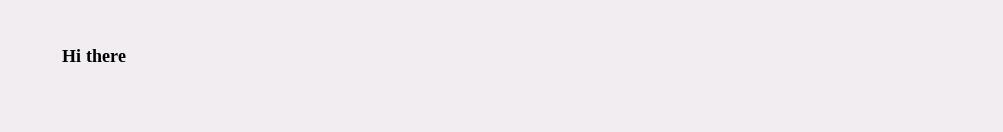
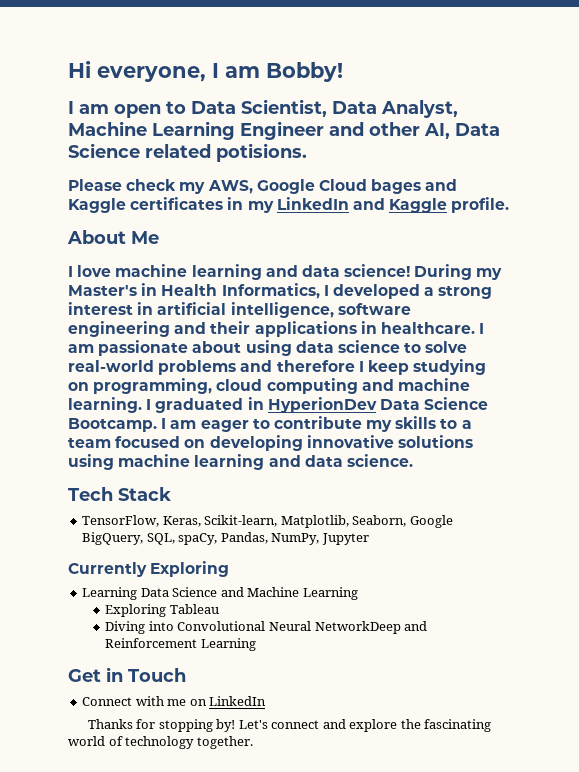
[86,49,126,62] there -> [97,62,343,82] [68,99,458,118] [68,121,500,140] [68,143,307,162] [68,179,458,194] [68,197,510,213] [67,230,159,244] [68,264,503,280] [68,283,493,299] [68,302,411,318] [68,321,485,337] [68,340,468,356] [68,359,487,375] [68,378,470,394] [68,397,489,413] [68,416,472,432] [68,435,473,451] [68,454,413,470] [68,487,171,501] [82,515,453,528] [82,532,369,545] [68,561,230,577] [82,587,358,600] [105,604,219,617] [105,621,428,634] [105,638,256,651] [68,667,186,682] [82,696,267,706] [87,719,492,732] [68,736,253,749] everyone, I am Bobby! // I am open to Data Scientist, Data Analyst, Machine Learning Engineer and other AI, Data Science related potisions. // Please check my AWS, Google Cloud bages and Kaggle certificates in my LinkedIn and Kaggle profile. // About Me // I love machine learning and data science! During my Master's in Health Informatics, I developed a strong interest in artificial intelligence, software engineering and their applications in healthcare. I am passionate about using data science to solve real-world problems and therefore I keep studying on programming, cloud computing and machine learning. I graduated in HyperionDev Data Science Bootcamp. I am eager to contribute my skills to a team focused on developing innovative solutions using machine learning and data science. // Tech Stack // TensorFlow, Keras, Scikit-learn, Matplotlib, Seaborn, Google BigQuery, SQL, spaCy, Pandas, NumPy, Jupyter // Currently Exploring // Learning Data Science and Machine Learning // Exploring Tableau // Diving into Convolutional Neural NetworkDeep and Reinforcement Learning // Get in Touch // Connect with me on LinkedIn // Thanks for stopping by! Let's connect and explore the fascinating world of technology together.

